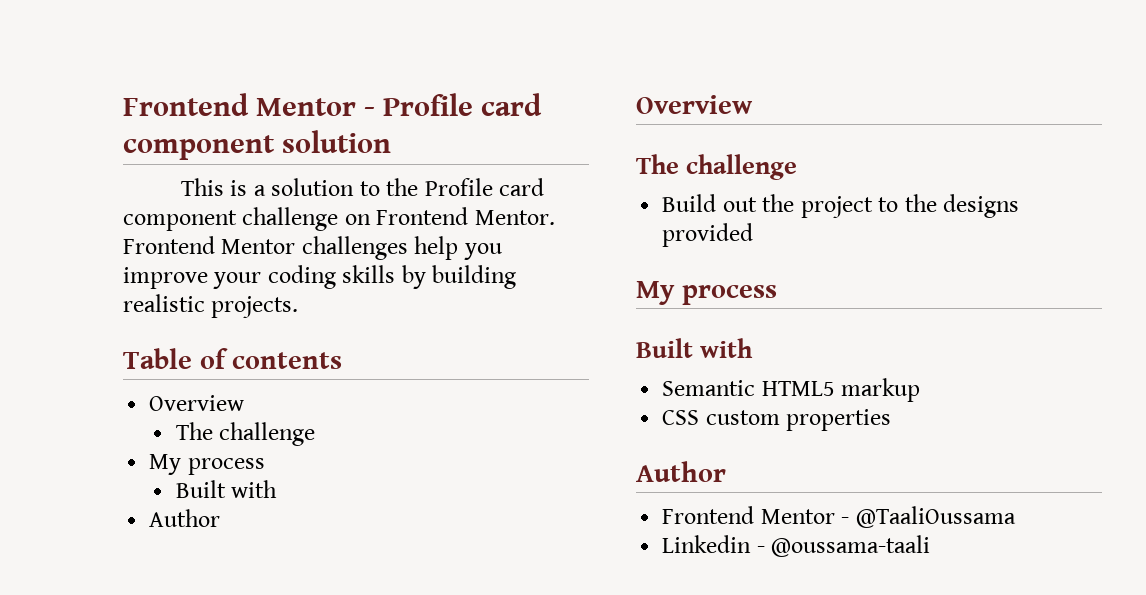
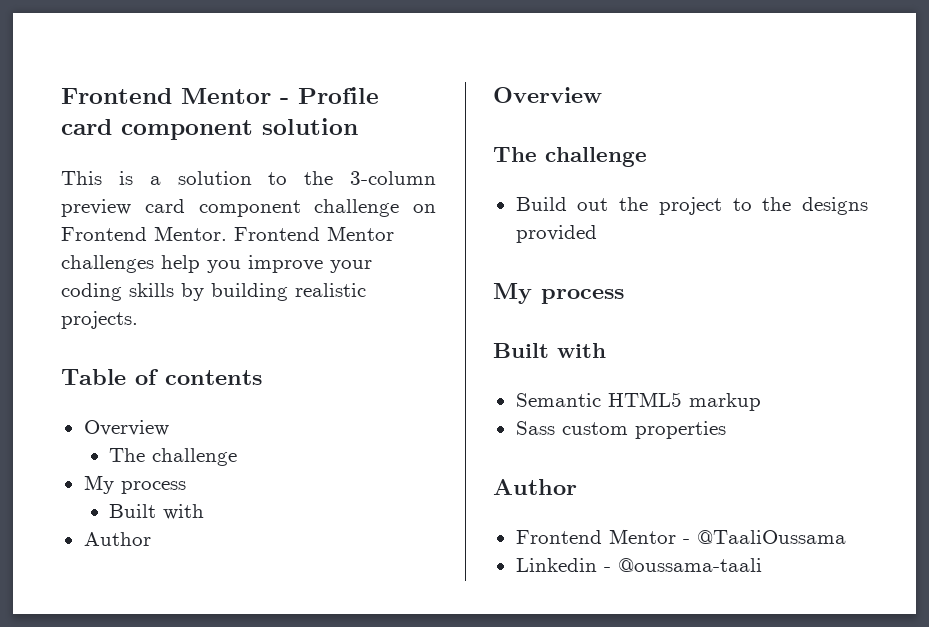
[424,178,493,196] Profile -> [350,171,437,185] [61,199,131,217] 3-column preview
[662,410,700,425] CSS -> [515,421,555,435] Sass

